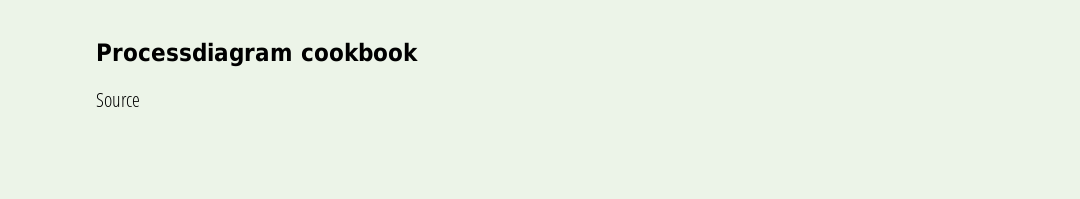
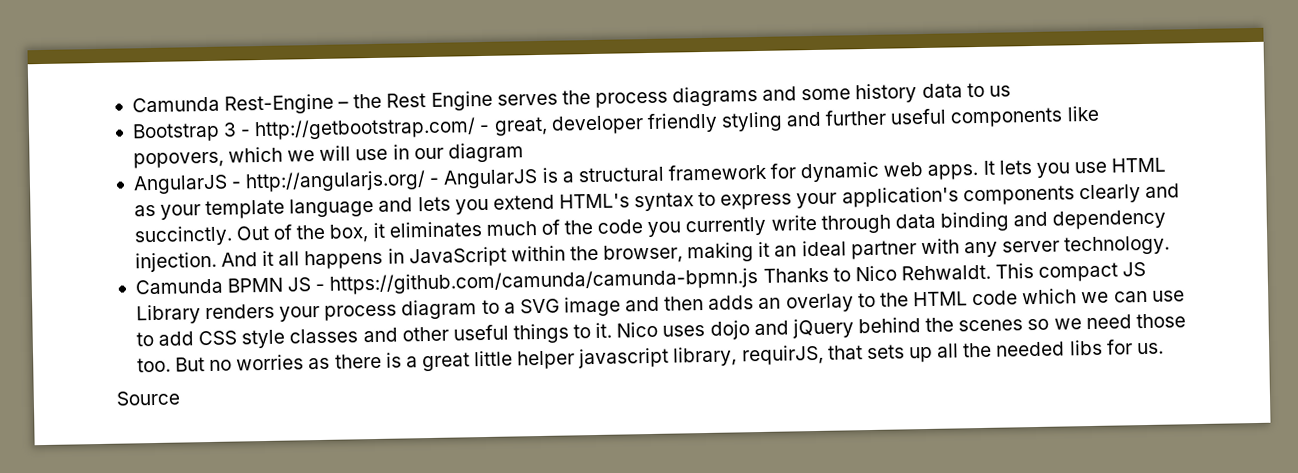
[96,42,418,67] Processdiagram cookbook -> [131,82,1011,115] [131,105,1099,143] [132,142,524,169] [132,157,1167,195] [133,183,1180,220] [133,209,1167,247] [134,235,1171,273] [134,261,1147,295] [135,288,1185,325] [135,313,1186,349] [136,339,1164,373] Camunda Rest-Engine – the Rest Engine serves the process diagrams and some history data to us // Bootstrap 3 - http://getbootstrap.com/ - great, developer friendly styling and further useful components like popovers, which we will use in our diagram // AngularJS - http://angularjs.org/ - AngularJS is a structural framework for dynamic web apps. It lets you use HTML as your template language and lets you extend HTML's syntax to express your application's components clearly and succinctly. Out of the box, it eliminates much of the code you currently write through data binding and dependency injection. And it all happens in JavaScript within the browser, making it an ideal partner with any server technology. // Camunda BPMN JS - https://github.com/camunda/camunda-bpmn.js Thanks to Nico Rehwaldt. This compact JS Library renders your process diagram to a SVG image and then adds an overlay to the HTML code which we can use to add CSS style classes and other useful things to it. Nico uses dojo and jQuery behind the scenes so we need those too. But no worries as there is a great little helper javascript library, requirJS, that sets up all the needed libs for us.

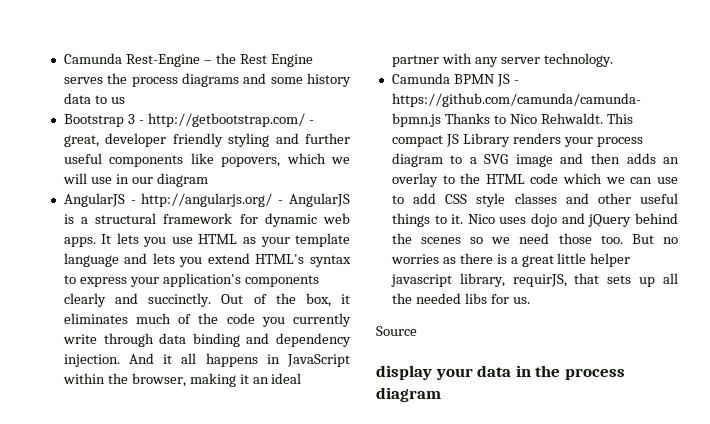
(180, 398) none -> [376,365,625,380] [376,387,441,402] // display your data in the process diagram

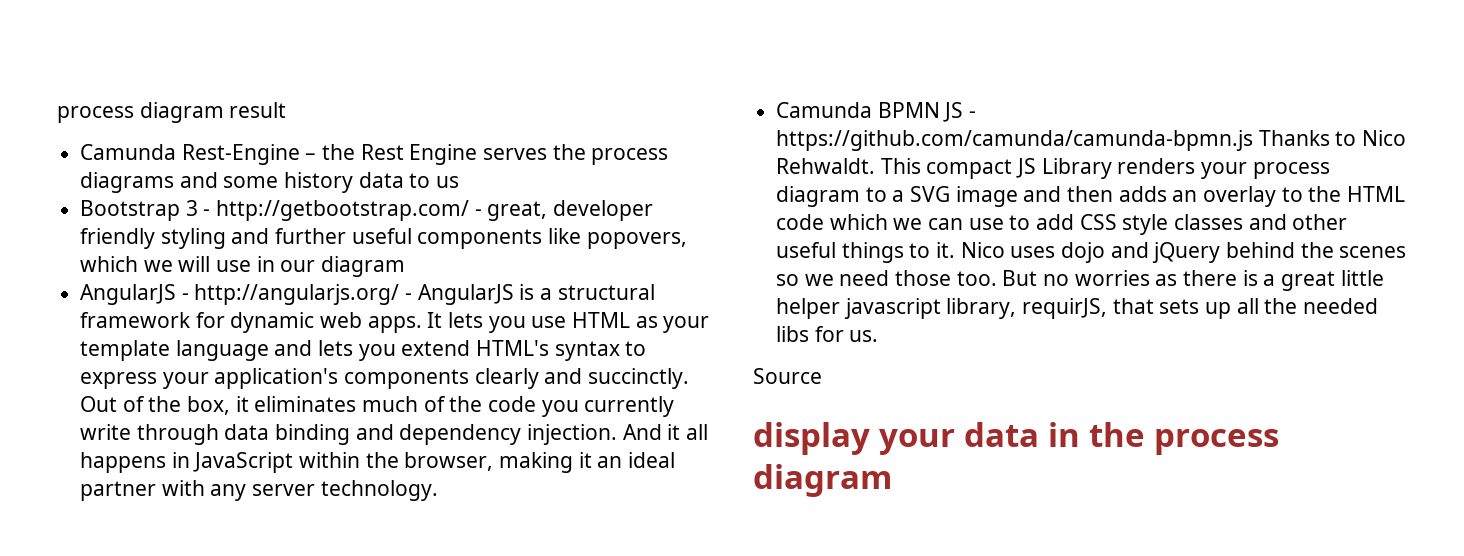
(63, 58) none -> [57,102,287,123] process diagram result //

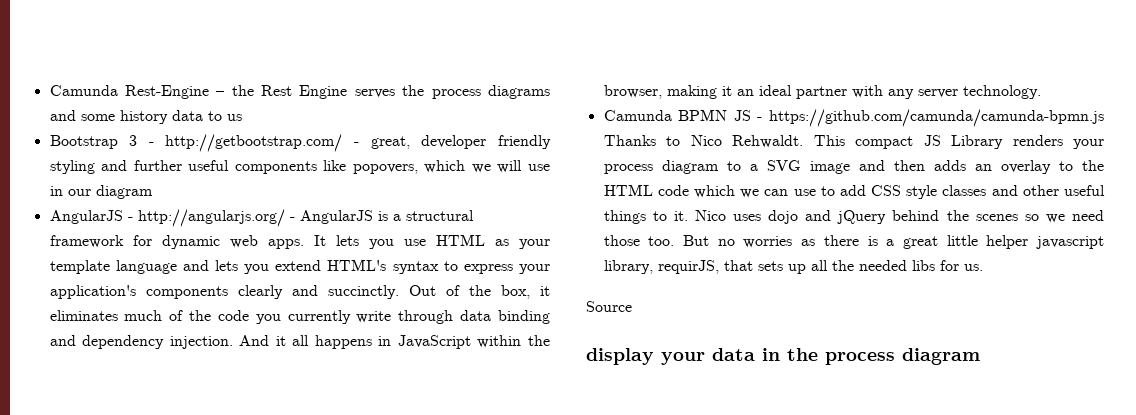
[57,102,287,123] process diagram result // -> (49, 90) none

